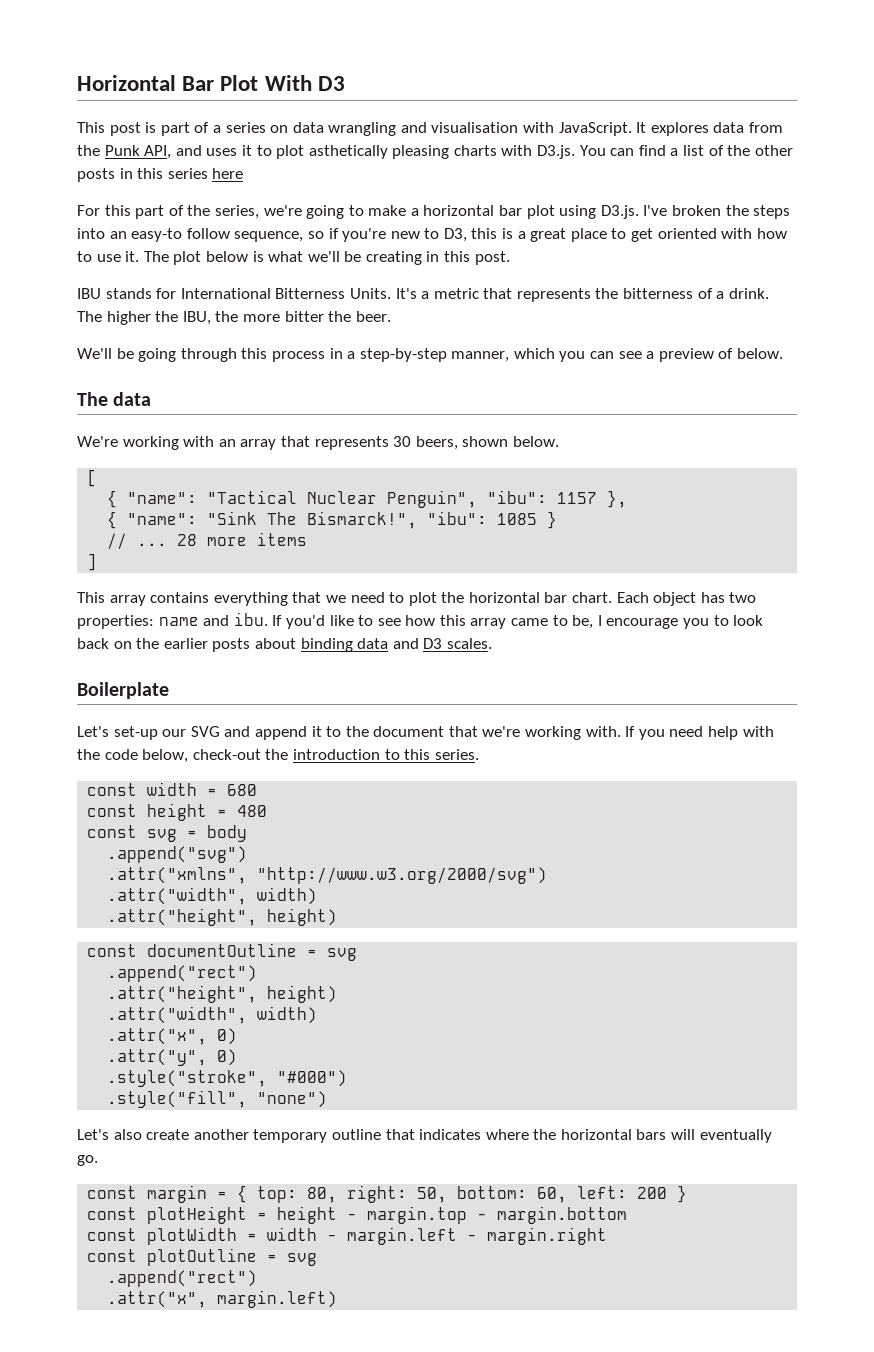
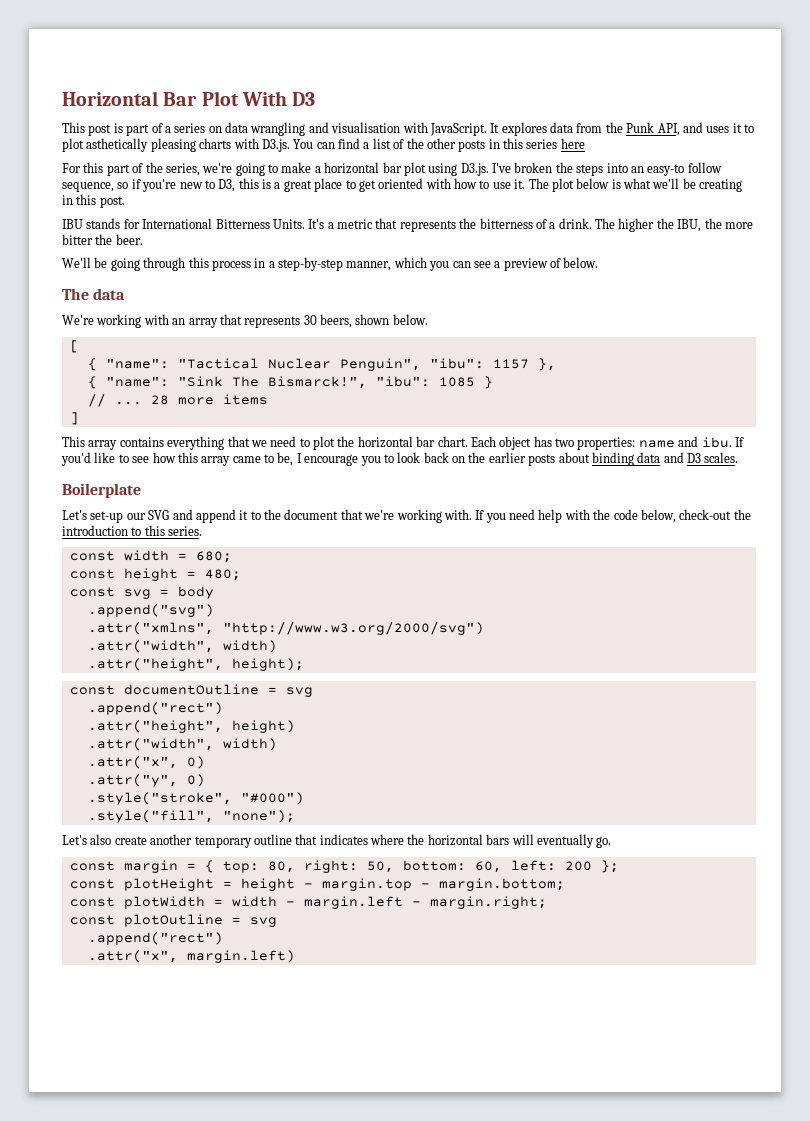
[227,784,258,796] 680 -> [195,551,232,563] 680;
[237,805,268,817] 480 -> [204,569,241,581] 480;
[267,908,338,926] height) -> [231,658,304,671] height);
[257,1091,328,1108] "none") -> [222,810,295,823] "none");
[677,1185,688,1203] } -> [600,860,619,873] };
[497,1206,628,1224] margin.bottom -> [438,878,565,891] margin.bottom;
[487,1227,608,1245] margin.right -> [429,896,547,909] margin.right;

